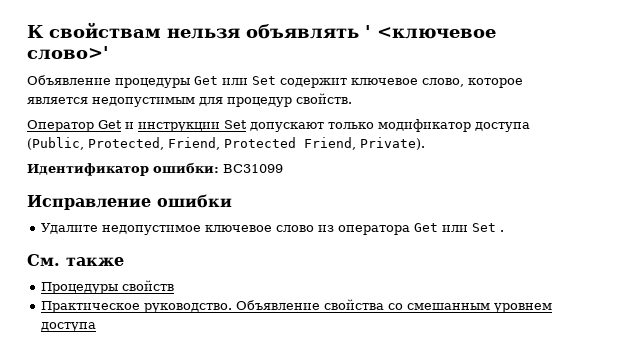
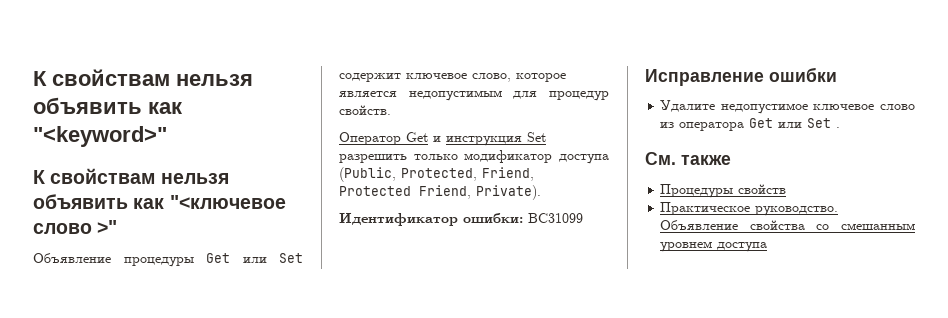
[27,22,496,39] [27,46,109,60] К свойствам нельзя объявлять ' <ключевое слово>' -> [33,69,253,86] [33,97,183,114] [33,126,167,147] [33,168,229,184] [33,194,286,209] [33,220,118,234] К свойствам нельзя объявить как "<keyword>" // К свойствам нельзя объявить как "<ключевое слово >"
[138,120,324,132] инструкции Set допускают -> [446,132,546,146] [339,154,407,163] инструкция Set разрешить

